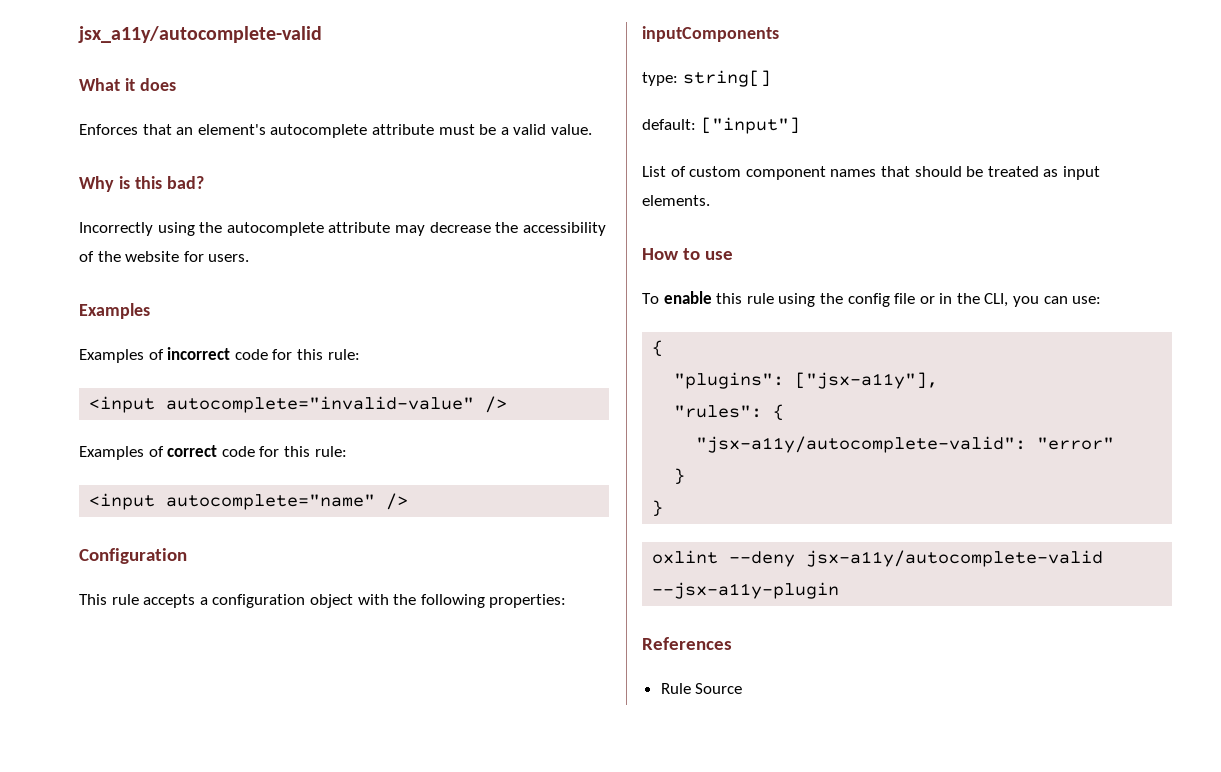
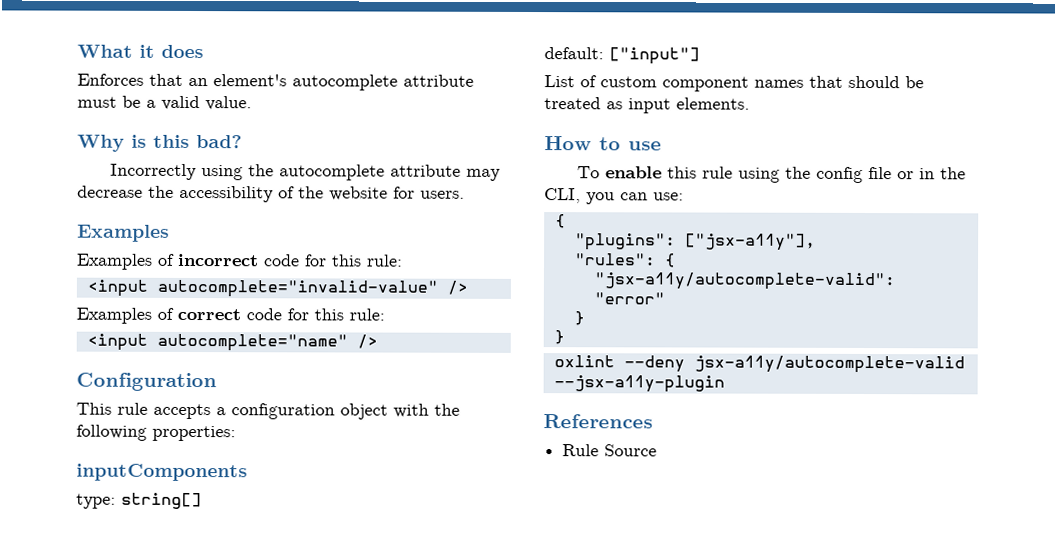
[78,26,322,43] jsx_a11y/autocomplete-valid // -> (77, 51) none

